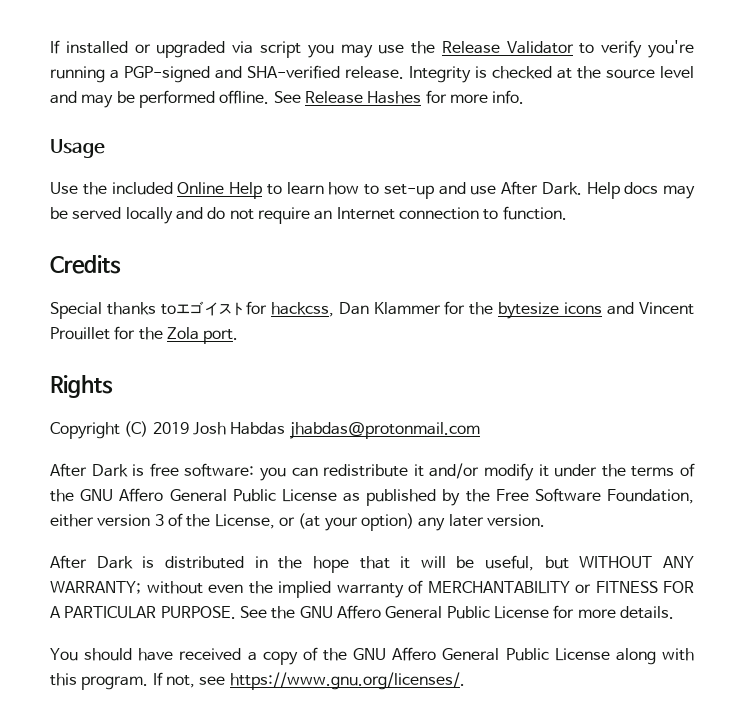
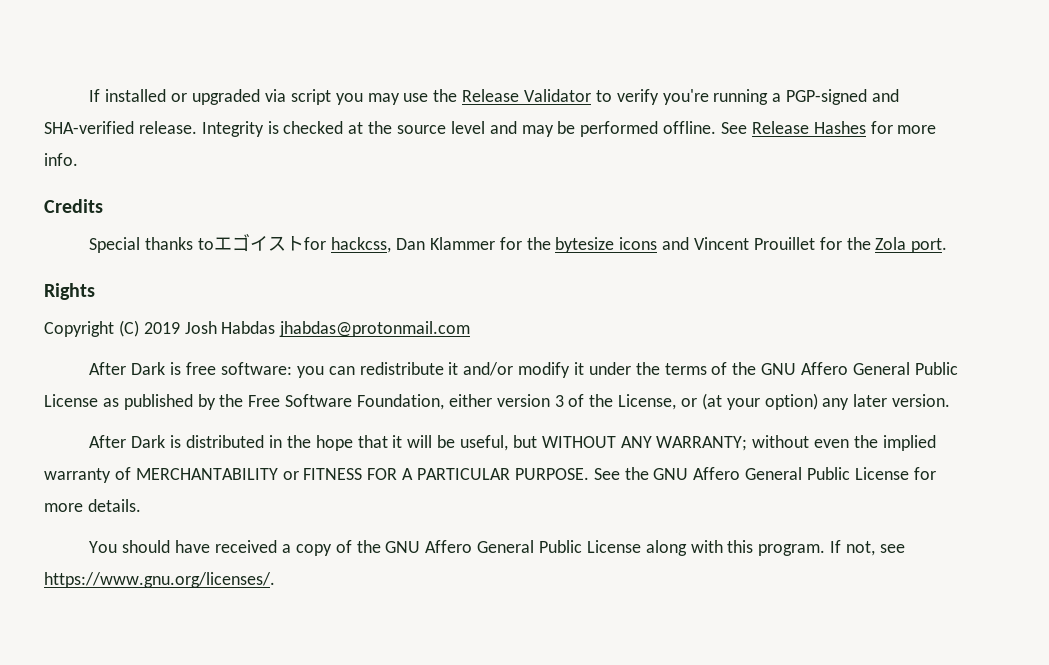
[50,139,105,158] [50,181,695,199] [50,206,567,224] // Usage // Use the included Online Help to learn how to set-up and use After Dark. Help docs may be served locally and do not require an Internet connection to function. -> (78, 159) none

